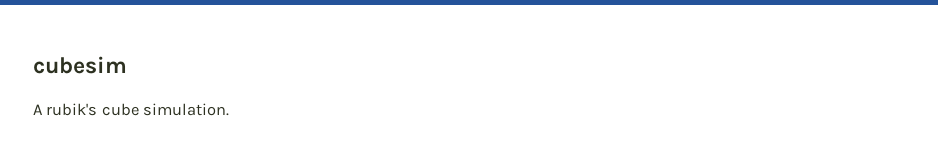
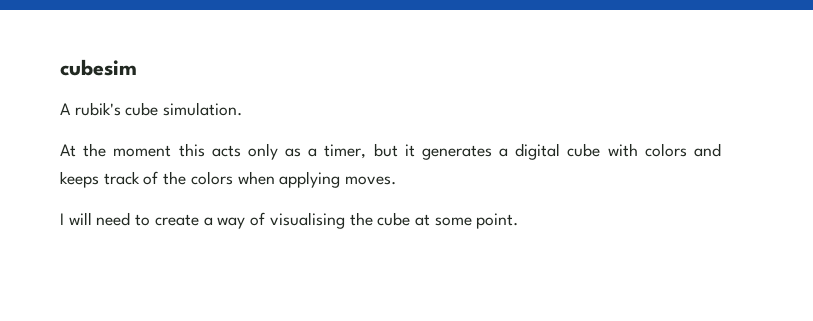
(230, 109) none -> [60,143,721,160] [60,171,397,188] [60,212,519,229] // At the moment this acts only as a timer, but it generates a digital cube with colors and keeps track of the colors when applying moves. // I will need to create a way of visualising the cube at some point.

